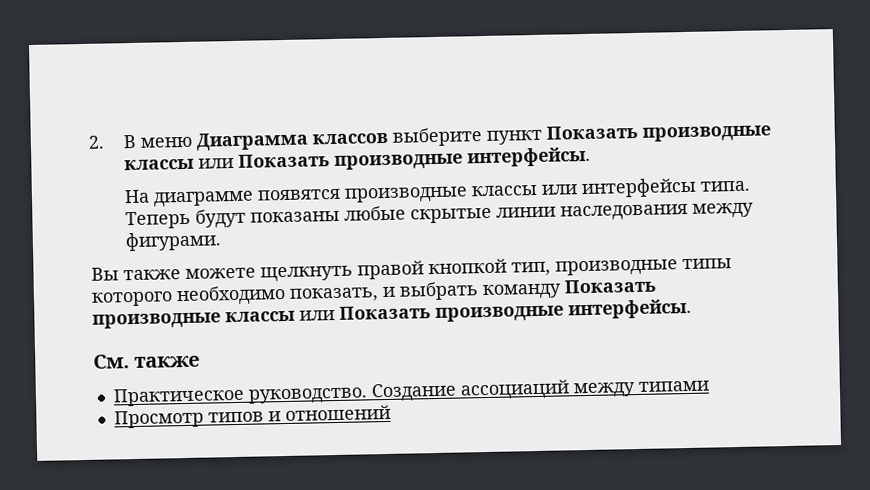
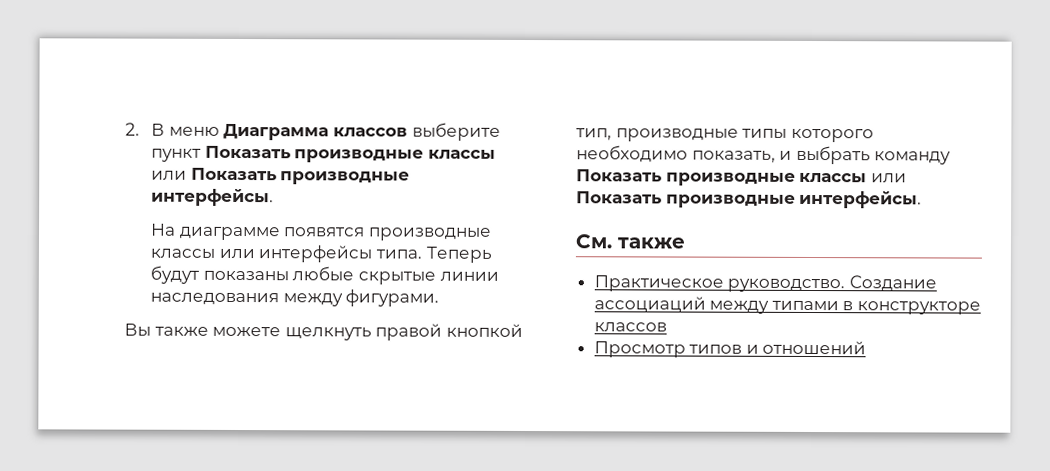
(709, 386) none -> [842,301,982,315] [593,322,667,332] в конструкторе классов

